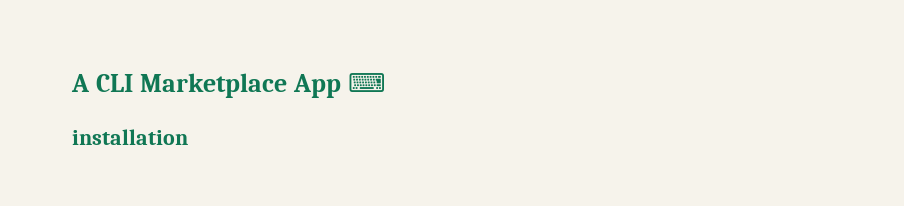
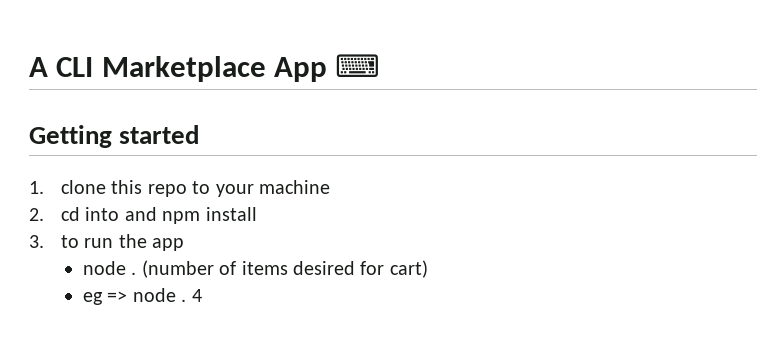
[72,129,188,145] installation -> [29,125,200,148] [29,180,330,197] [29,207,257,224] [29,234,185,251] [82,260,428,278] [82,288,202,305] Getting started // 1. clone this repo to your machine // 2. cd into and npm install // 3. to run the app // node . (number of items desired for cart) // eg => node . 4

